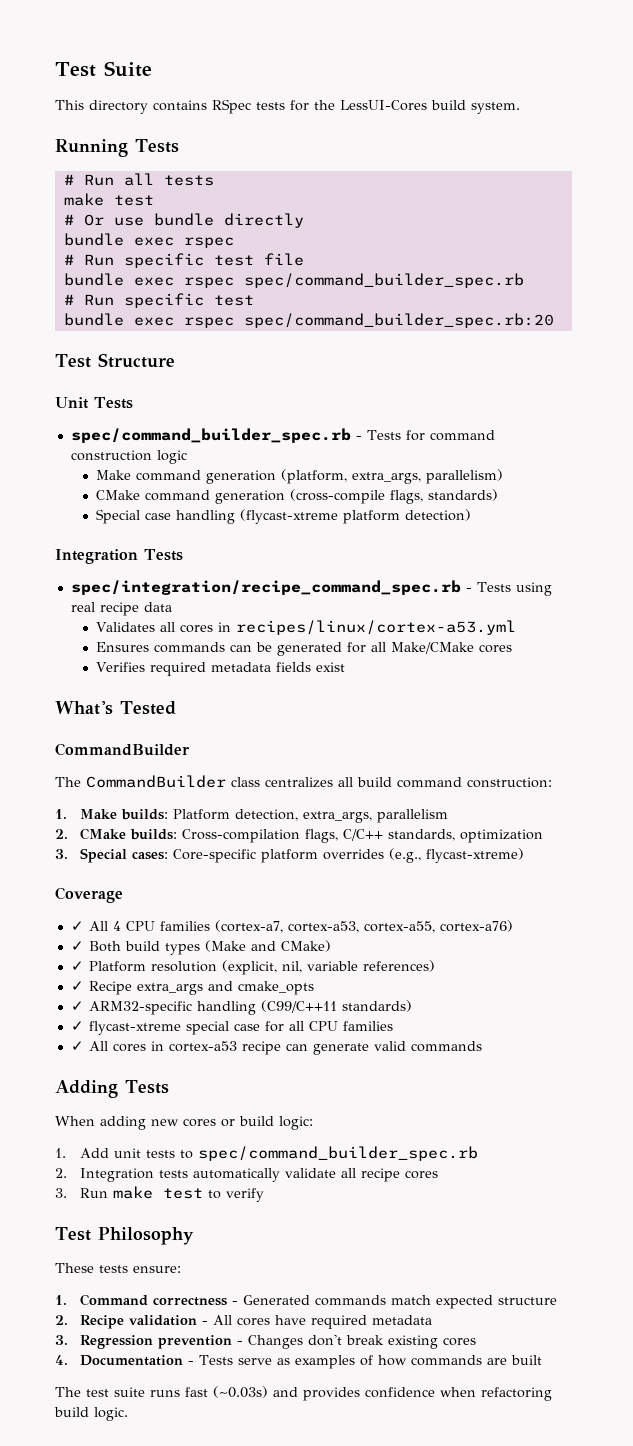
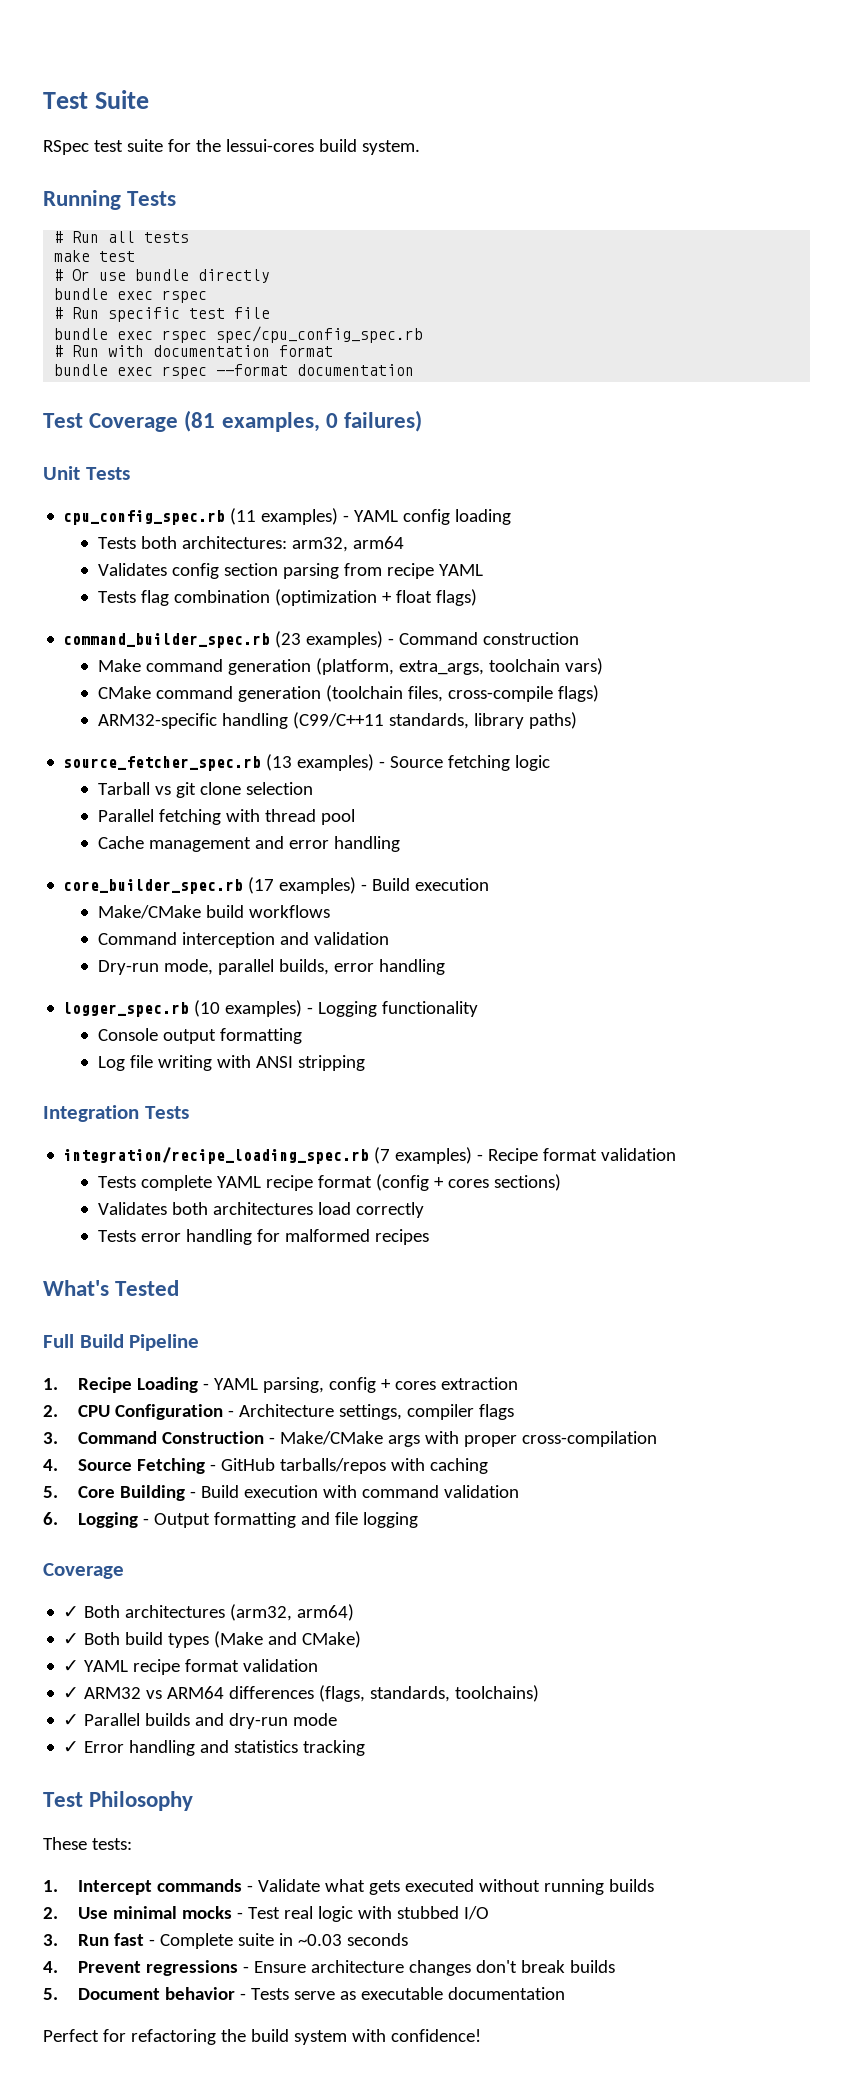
[55,99,285,114] This directory contains RSpec tests -> [43,139,163,155] RSpec test suite
[340,100,427,111] LessUI-Cores -> [225,139,314,152] lessui-cores
[243,273,524,288] [63,293,254,308] [63,313,554,328] [55,353,175,368] [55,397,133,409] [70,428,495,443] spec/command_builder_spec.rb // # Run specific test // bundle exec rspec spec/command_builder_spec.rb:20 // Test Structure // Unit Tests // spec/command_builder_spec.rb - Tests for command -> [216,326,424,343] [54,345,334,357] [54,364,415,379] [43,410,423,432] [43,466,130,480] [63,508,512,525] [98,536,405,552] [98,563,484,579] [98,589,478,606] [63,631,479,648] spec/cpu_config_spec.rb // # Run with documentation format // bundle exec rspec --format documentation // Test Coverage (81 examples, 0 failures) // Unit Tests // cpu_config_spec.rb (11 examples) - YAML config loading // Tests both architectures: arm32, arm64 // Validates config section parsing from recipe YAML // Tests flag combination (optimization + float flags) // command_builder_spec.rb (23 examples) - Command
[156,450,187,464] logic -> (580, 638) none
[426,469,504,484] parallelism) -> [489,658,604,675] toolchain vars)
[290,489,499,504] [96,509,472,524] [55,549,183,564] [70,580,552,596] [70,602,172,616] [96,620,517,635] [96,642,513,656] [96,662,346,676] [55,701,176,715] [55,743,190,756] [55,775,552,788] [55,809,449,823] [55,828,544,843] [55,848,525,863] [55,887,123,903] [70,920,513,933] (cross-compile flags, standards) // Special case handling (flycast-xtreme platform detection) // Integration Tests // spec/integration/recipe_command_spec.rb - Tests using real recipe data // Validates all cores in recipes/linux/cortex-a53.yml // Ensures commands can be generated for all Make/CMake cores // Verifies required metadata fields exist // What's Tested // CommandBuilder // The CommandBuilder class centralizes all build command construction: // 1. Make builds: Platform detection, extra_args, parallelism // 2. CMake builds: Cross-compilation flags, C/C++ standards, optimization // 3. Special cases: Core-specific platform overrides (e.g., flycast-xtreme) // Coverage // ✓ All 4 CPU families (cortex-a7, cortex-a53, cortex-a55, cortex-a76) -> [326,685,600,702] [98,712,578,729] [63,754,551,771] [98,782,314,798] [98,809,356,825] [98,836,401,852] [63,877,490,894] [98,905,331,919] [98,932,390,948] [98,959,446,975] [63,1000,479,1017] [98,1028,303,1044] [98,1055,366,1071] [43,1105,189,1122] [63,1147,677,1164] [98,1174,562,1191] [98,1202,425,1218] [98,1229,430,1245] [43,1280,180,1296] [43,1334,200,1351] [43,1377,518,1393] [43,1404,514,1420] [43,1431,657,1447] [43,1458,488,1474] [43,1485,519,1501] [43,1512,418,1528] [43,1563,124,1579] [63,1604,355,1621] (toolchain files, cross-compile flags) // ARM32-specific handling (C99/C++11 standards, library paths) // source_fetcher_spec.rb (13 examples) - Source fetching logic // Tarball vs git clone selection // Parallel fetching with thread pool // Cache management and error handling // core_builder_spec.rb (17 examples) - Build execution // Make/CMake build workflows // Command interception and validation // Dry-run mode, parallel builds, error handling // logger_spec.rb (10 examples) - Logging functionality // Console output formatting // Log file writing with ANSI stripping // Integration Tests // integration/recipe_loading_spec.rb (7 examples) - Recipe format validation // Tests complete YAML recipe format (config + cores sections) // Validates both architectures load correctly // Tests error handling for malformed recipes // What's Tested // Full Build Pipeline // 1. Recipe Loading - YAML parsing, config + cores extraction // 2. CPU Configuration - Architecture settings, compiler flags // 3. Command Construction - Make/CMake args with proper cross-compilation // 4. Source Fetching - GitHub tarballs/repos with caching // 5. Core Building - Build execution with command validation // 6. Logging - Output formatting and file logging // Coverage // ✓ Both architectures (arm32, arm64)
[88,960,435,975] [70,981,314,995] [70,1000,412,1015] [70,1021,393,1035] [70,1041,482,1055] [55,1080,169,1098] [55,1116,313,1130] [55,1146,479,1161] [55,1168,439,1182] [55,1186,265,1202] Platform resolution (explicit, nil, variable references) // ✓ Recipe extra_args and cmake_opts // ✓ ARM32-specific handling (C99/C++11 standards) // ✓ flycast-xtreme special case for all CPU families // ✓ All cores in cortex-a53 recipe can generate valid commands // Adding Tests // When adding new cores or build logic: // 1. Add unit tests to spec/command_builder_spec.rb // 2. Integration tests automatically validate all recipe cores // 3. Run make test to verify -> [84,1659,319,1675] [63,1685,540,1702] [63,1713,338,1729] [63,1740,366,1756] YAML recipe format validation // ✓ ARM32 vs ARM64 differences (flags, standards, toolchains) // ✓ Parallel builds and dry-run mode // ✓ Error handling and statistics tracking
[99,1265,181,1273] [55,1294,558,1309] [55,1315,433,1329] [55,1334,477,1349] [55,1355,543,1369] [55,1386,552,1401] [54,1407,128,1421] tests ensure: // 1. Command correctness - Generated commands match expected structure // 2. Recipe validation - All cores have required metadata // 3. Regression prevention - Changes don't break existing cores // 4. Documentation - Tests serve as examples of how commands are built // The test suite runs fast (~0.03s) and provides confidence when refactoring build logic. -> [91,1838,132,1850] [43,1879,654,1895] [43,1906,489,1922] [43,1933,408,1949] [43,1960,615,1976] [43,1987,565,2000] [43,2029,481,2045] tests: // 1. Intercept commands - Validate what gets executed without running builds // 2. Use minimal mocks - Test real logic with stubbed I/O // 3. Run fast - Complete suite in ~0.03 seconds // 4. Prevent regressions - Ensure architecture changes don't break builds // 5. Document behavior - Tests serve as executable documentation // Perfect for refactoring the build system with confidence!

